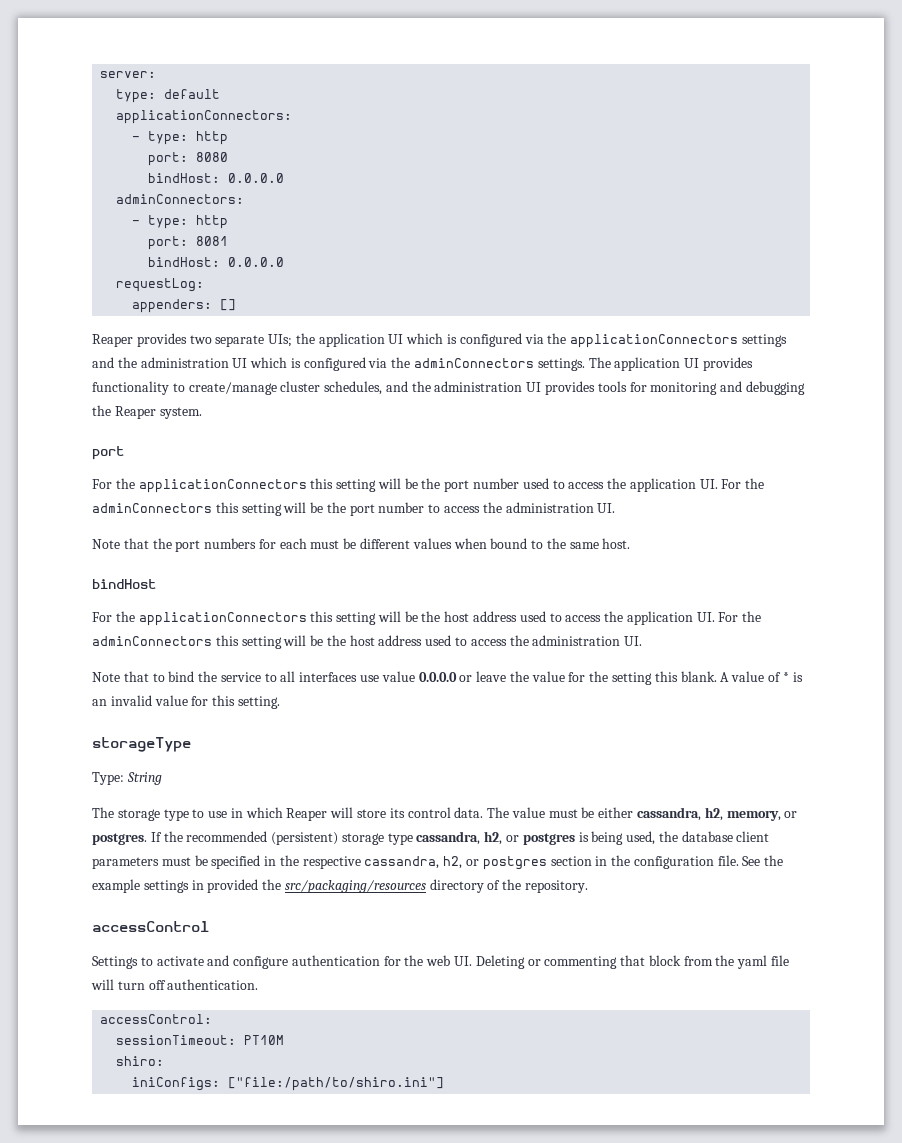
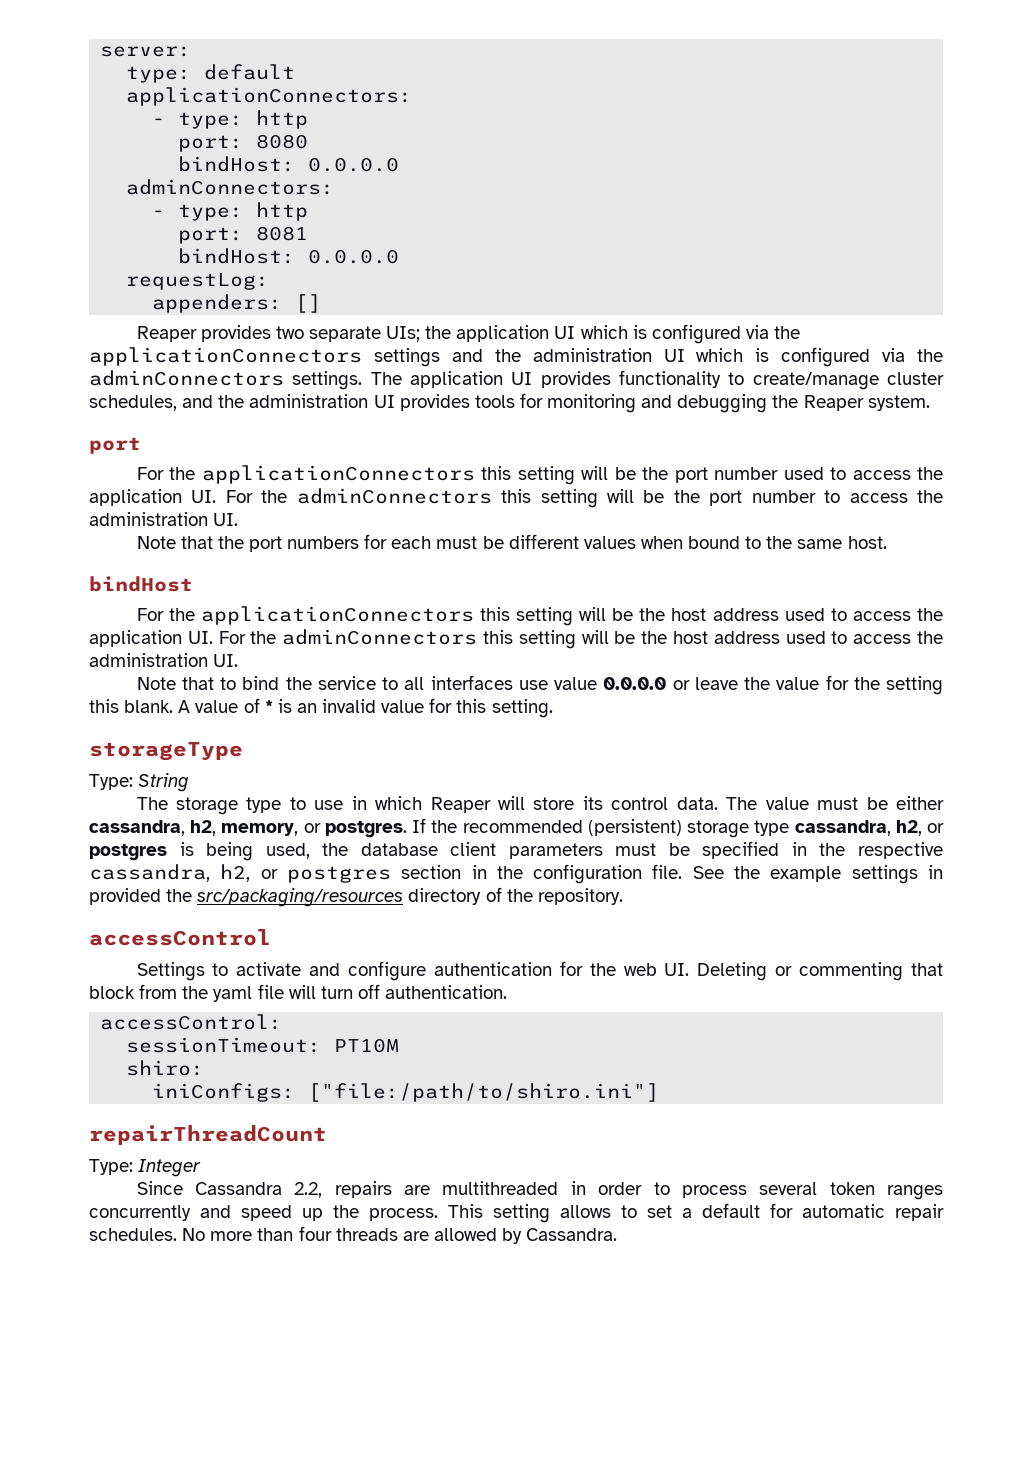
(445, 1084) none -> [89,1125,327,1145] [89,1159,202,1177] [136,1181,943,1200] [89,1203,944,1223] [89,1226,618,1244] // repairThreadCount // Type: Integer // Since Cassandra 2.2, repairs are multithreaded in order to process several token ranges concurrently and speed up the process. This setting allows to set a default for automatic repair schedules. No more than four threads are allowed by Cassandra.

